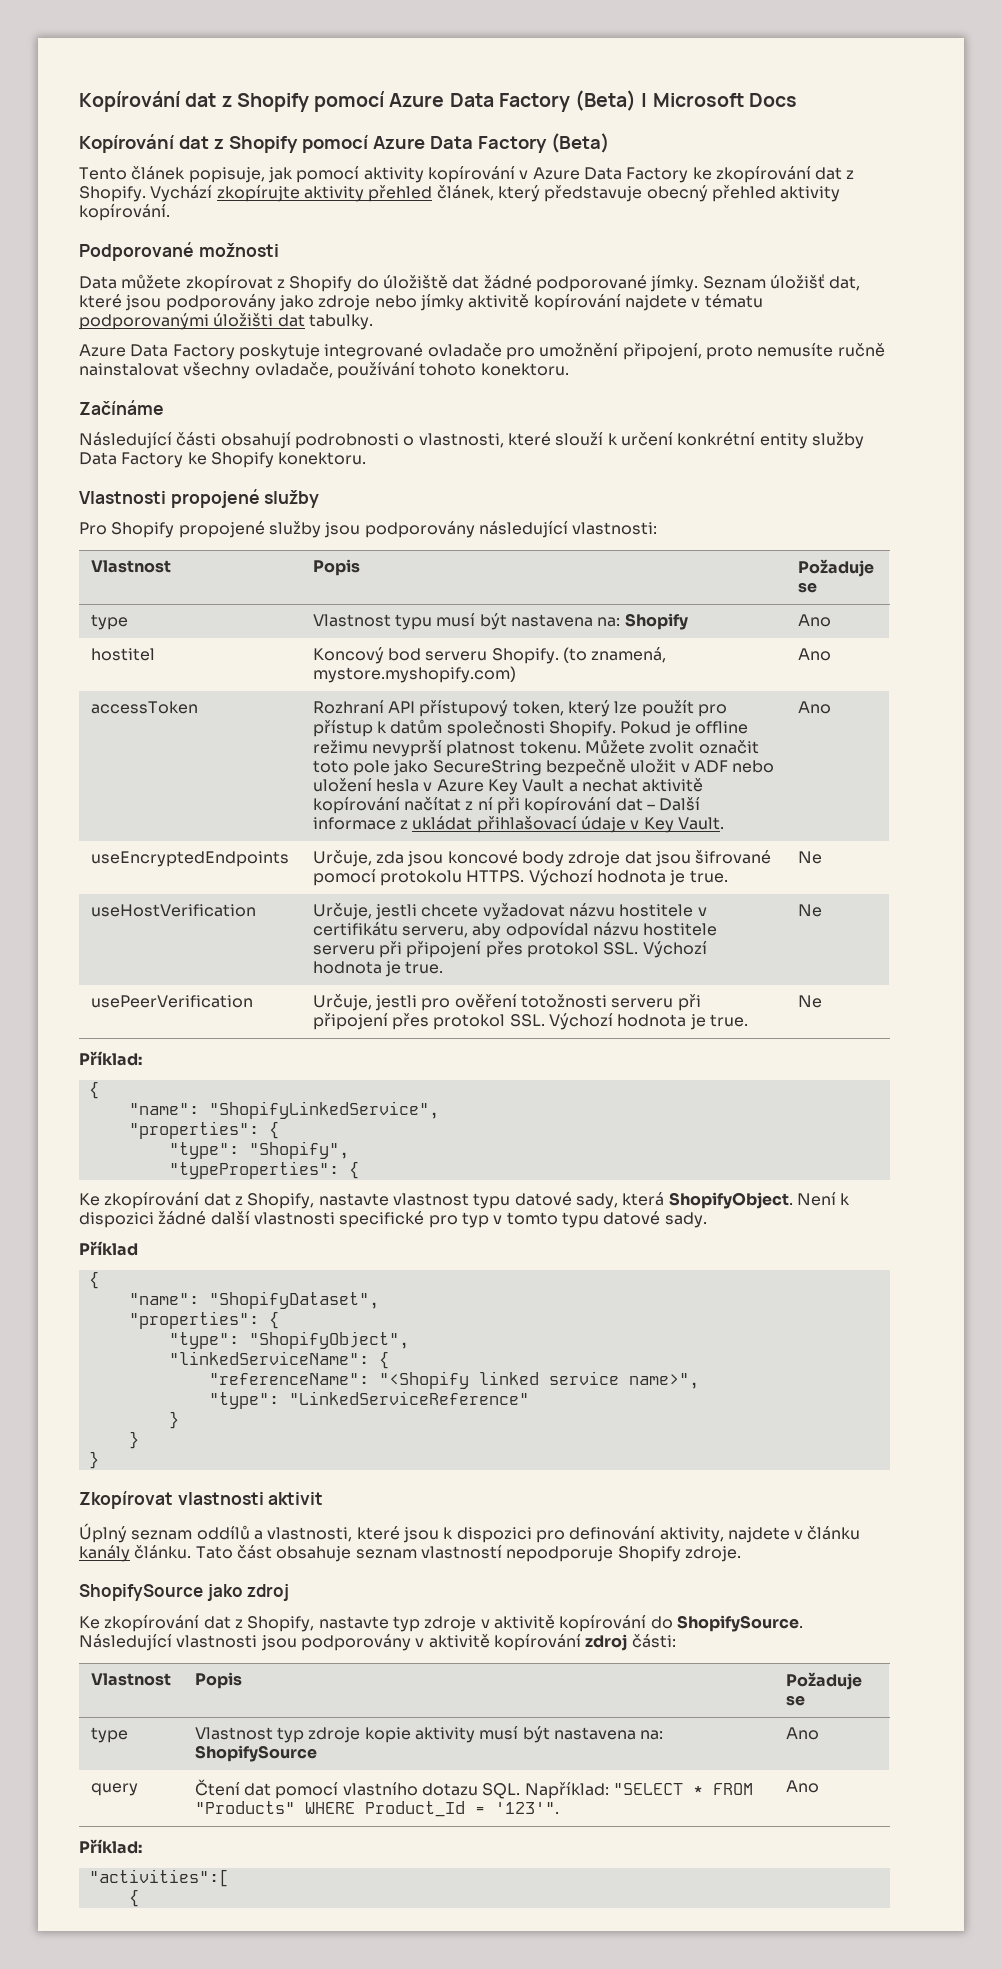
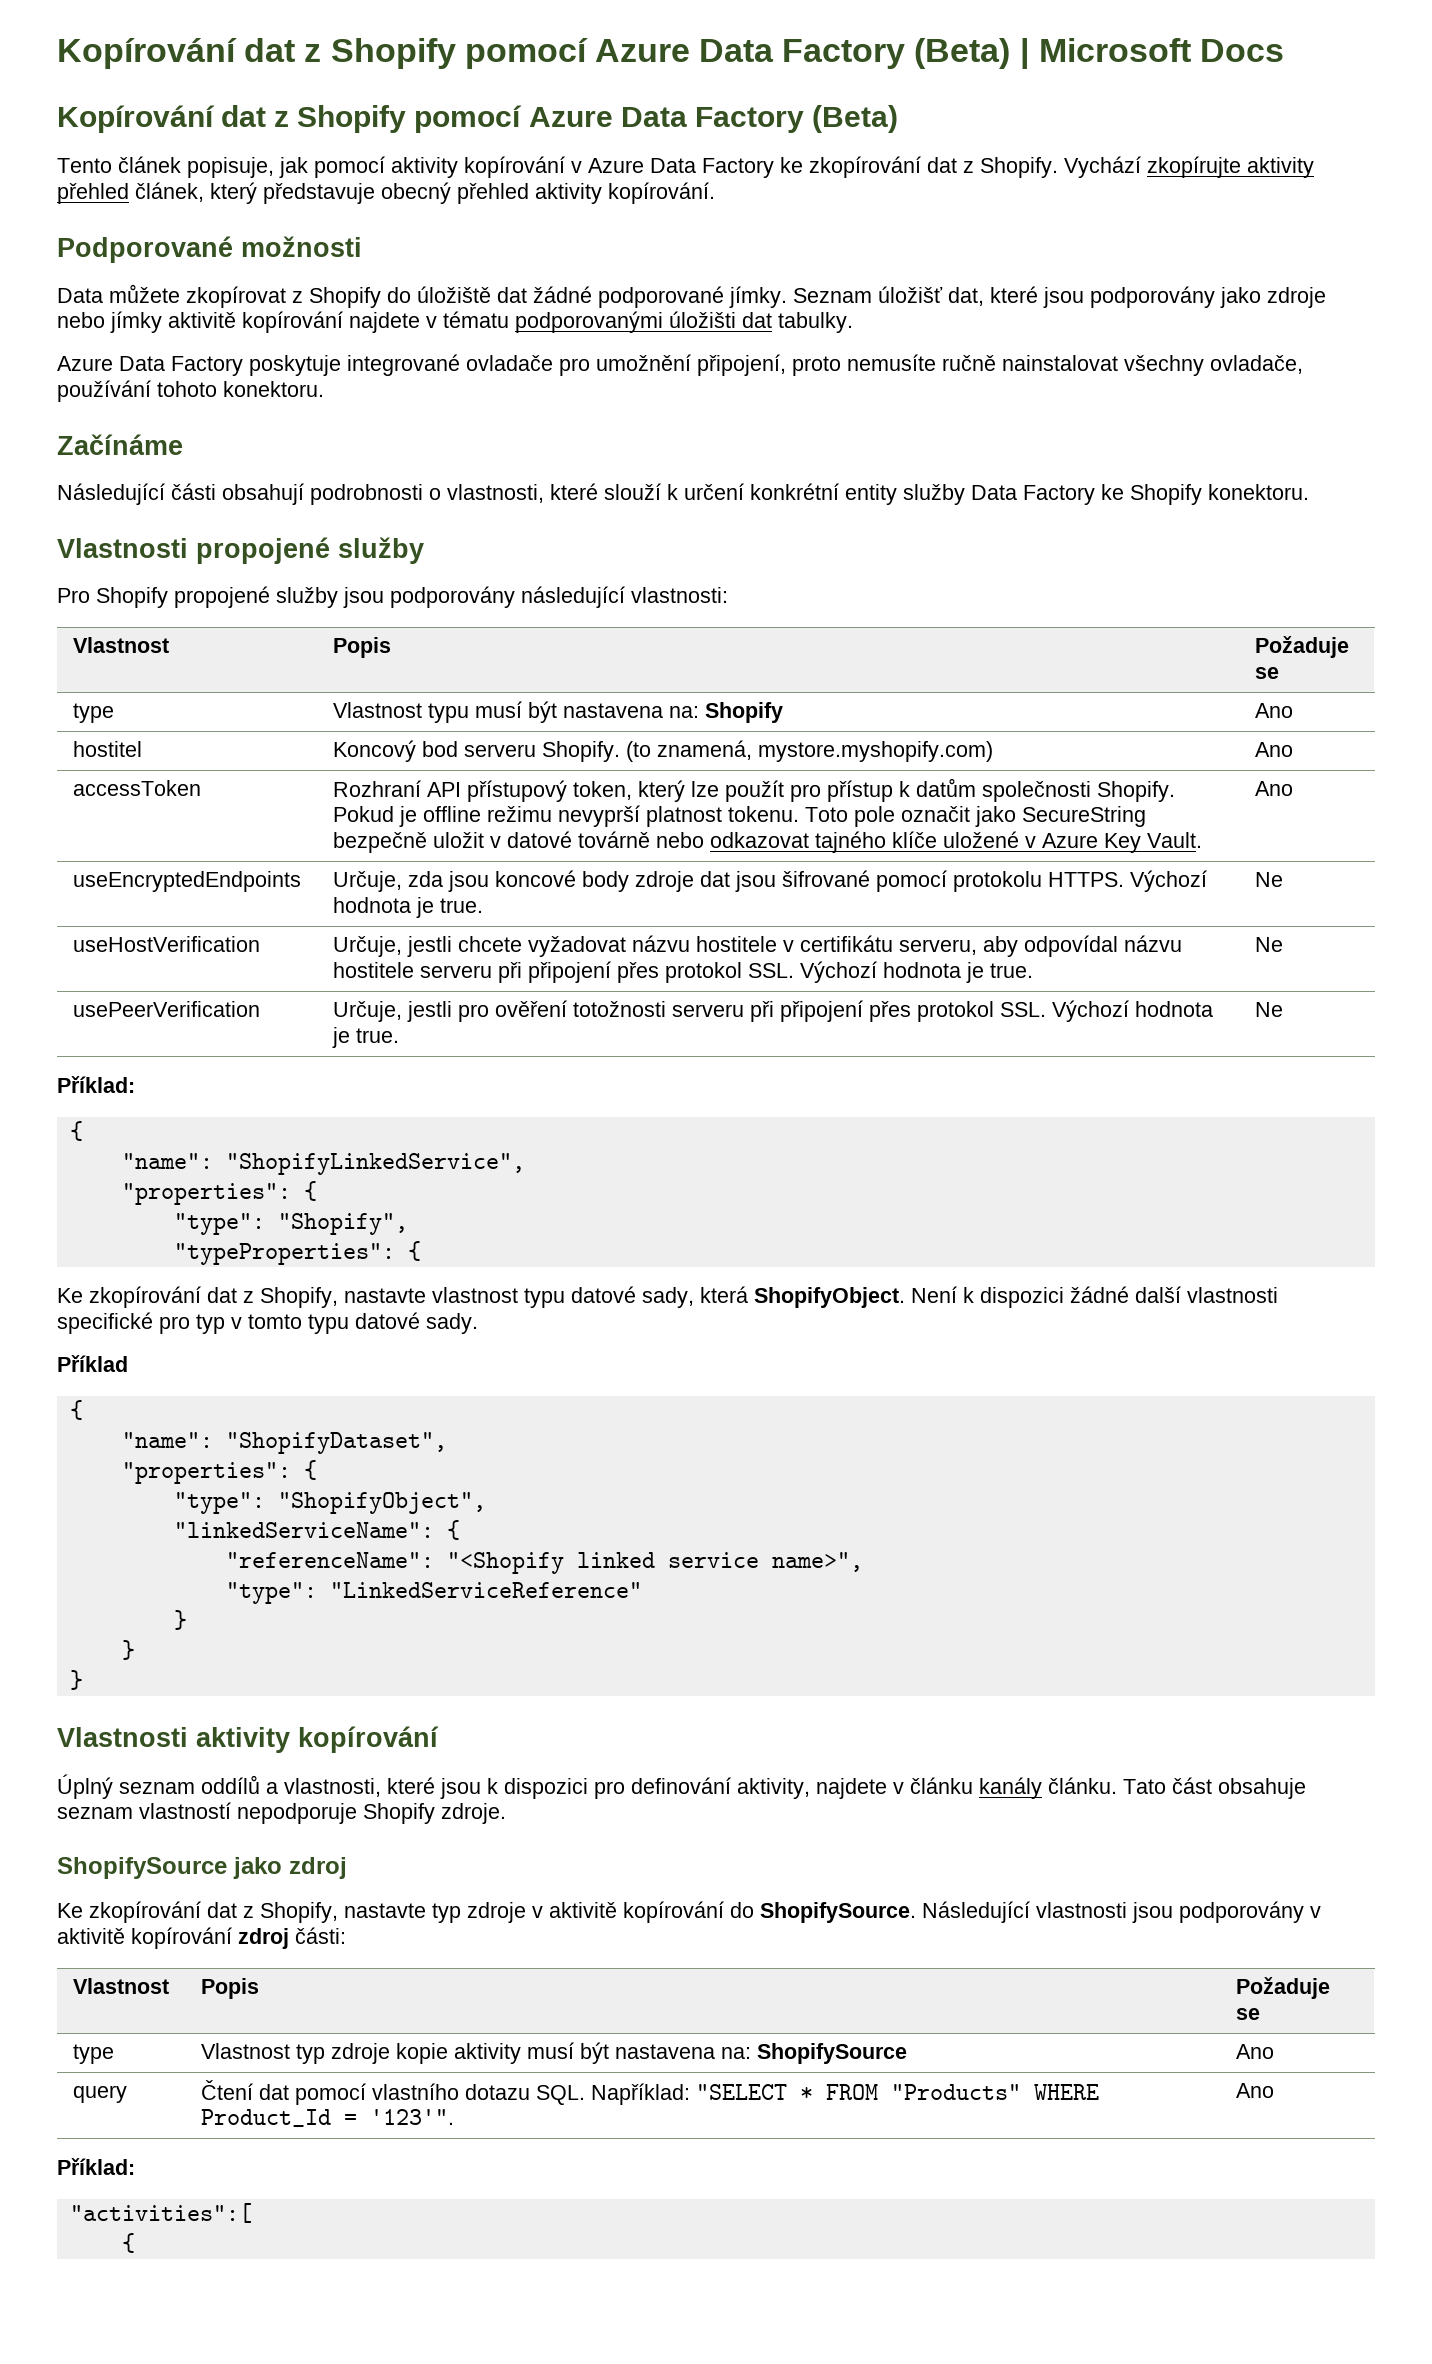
[585,739,759,754] [312,760,391,776] Můžete zvolit označit toto pole -> [804,806,970,827] Toto pole označit
[694,760,775,773] [312,778,704,795] [312,797,701,814] [312,816,640,833] ADF nebo uložení hesla v Azure Key Vault a nechat aktivitě kopírování načítat z ní při kopírování dat – Další informace z ukládat přihlašovací údaje v -> [506,831,1098,853] datové továrně nebo odkazovat tajného klíče uložené v Azure
[79,1491,324,1509] Zkopírovat vlastnosti aktivit -> [57,1726,439,1753] Vlastnosti aktivity kopírování

